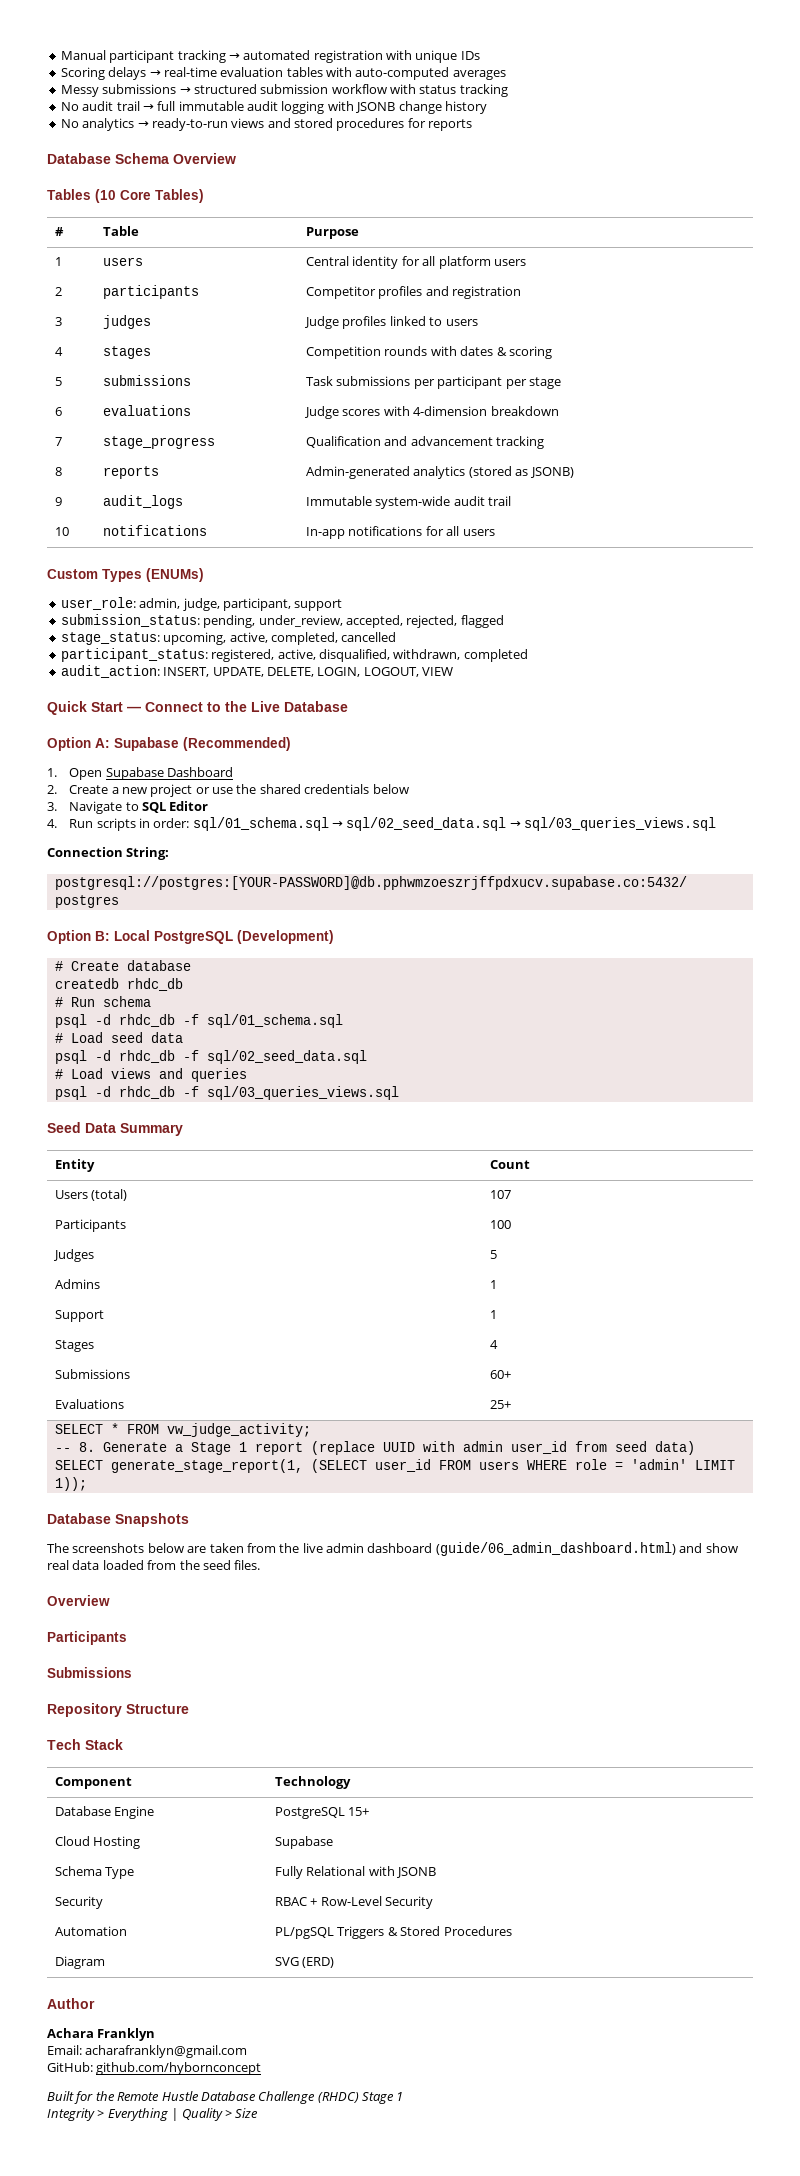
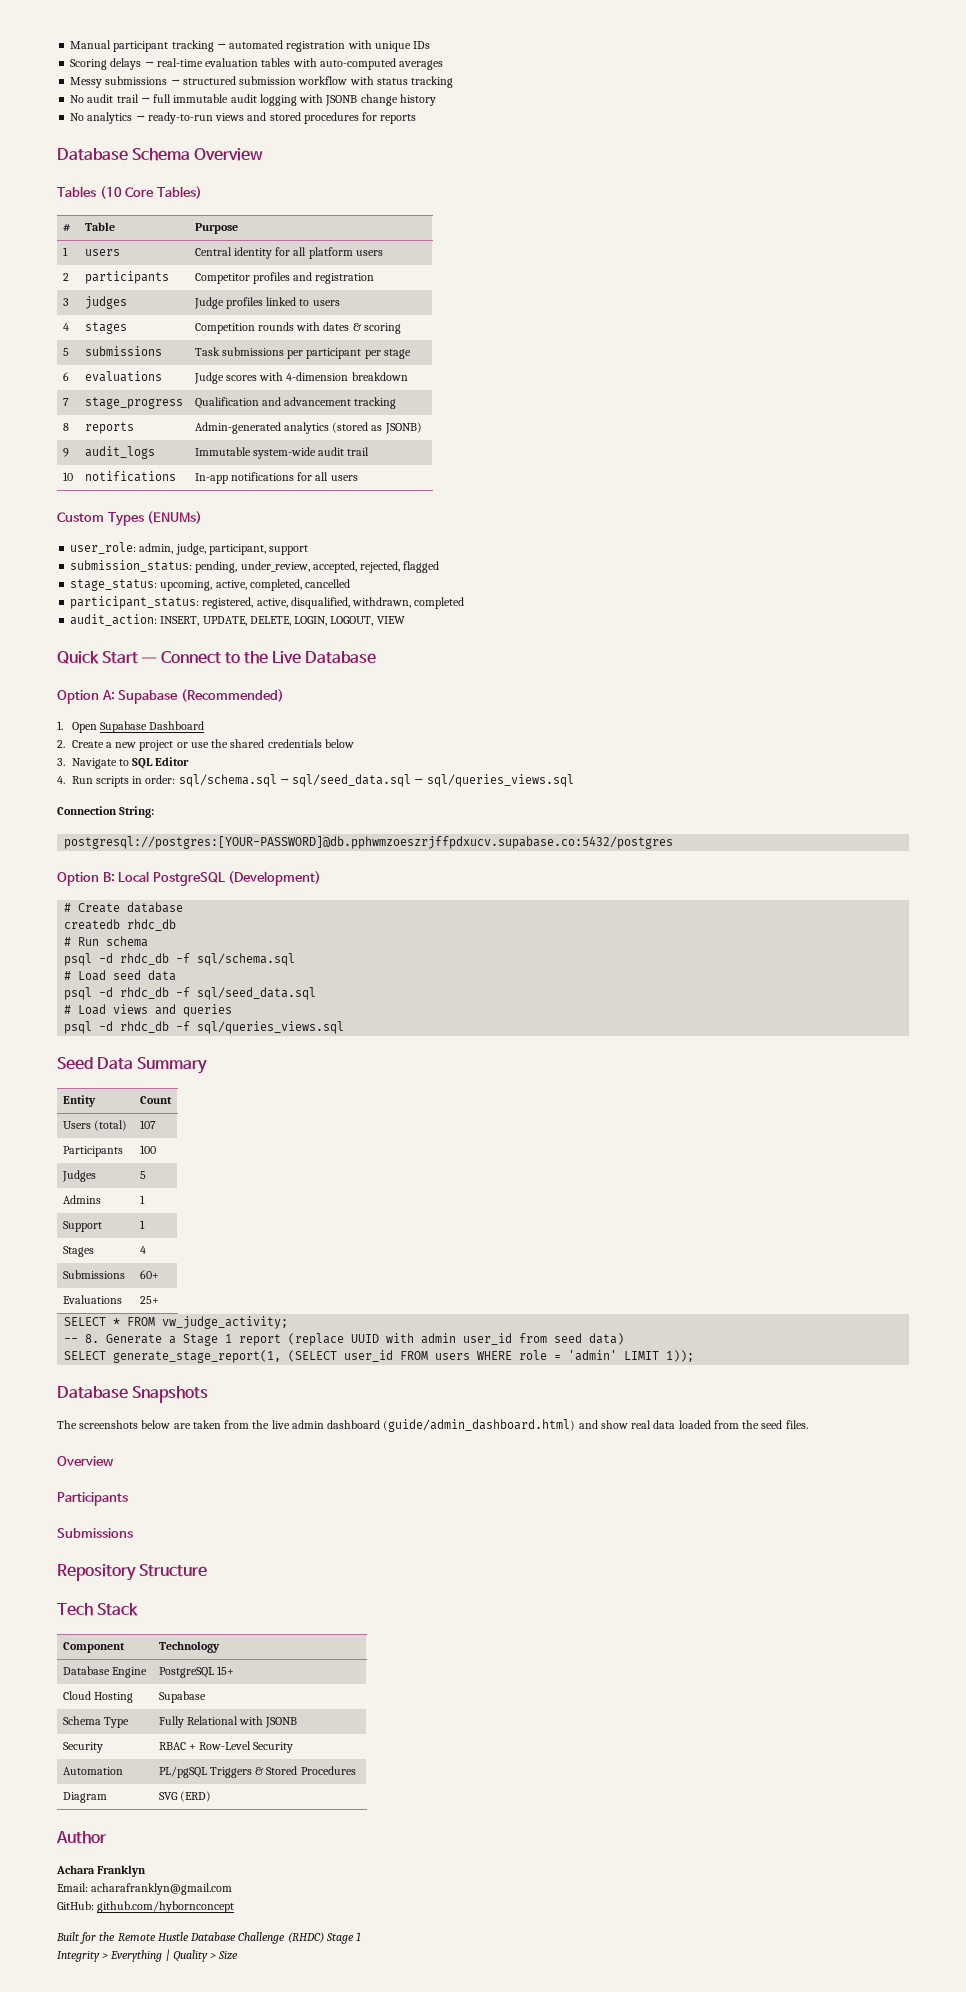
[192,817,717,831] sql/01_schema.sql → sql/02_seed_data.sql → sql/03_queries_views.sql -> [178,774,574,787] sql/schema.sql → sql/seed_data.sql → sql/queries_views.sql
[206,1014,343,1028] sql/01_schema.sql -> [197,953,296,966] sql/schema.sql
[206,1050,367,1064] sql/02_seed_data.sql -> [197,987,317,1000] sql/seed_data.sql
[206,1086,399,1100] sql/03_queries_views.sql -> [197,1021,345,1034] sql/queries_views.sql
[435,1542,676,1556] (guide/06_admin_dashboard.html) -> [383,1419,576,1432] (guide/admin_dashboard.html)

